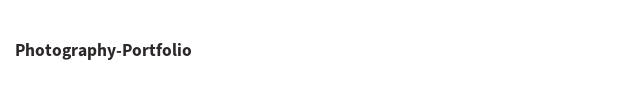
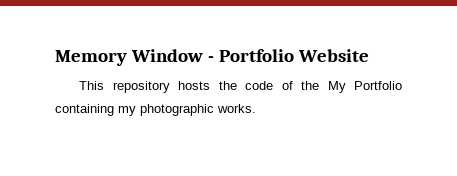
[15,43,192,60] Photography-Portfolio -> [55,49,369,66] [78,81,403,93] [55,104,256,116] Memory Window - Portfolio Website // This repository hosts the code of the My Portfolio containing my photographic works.

